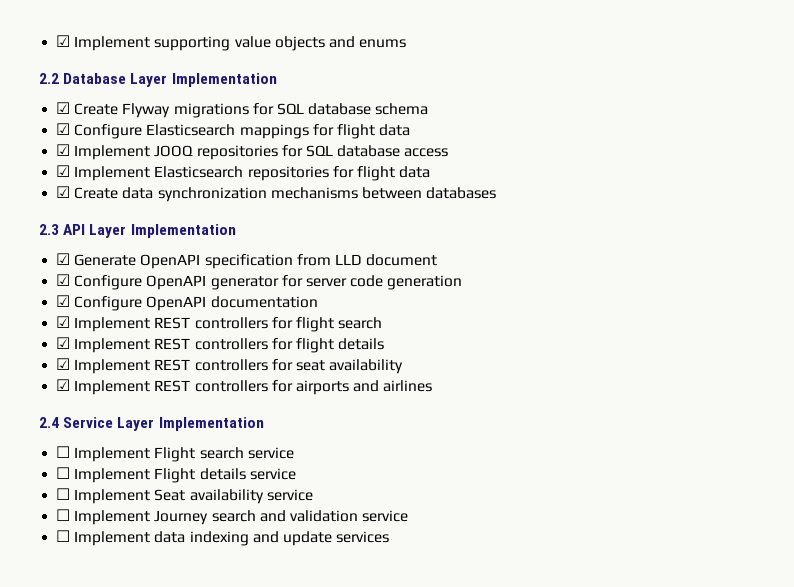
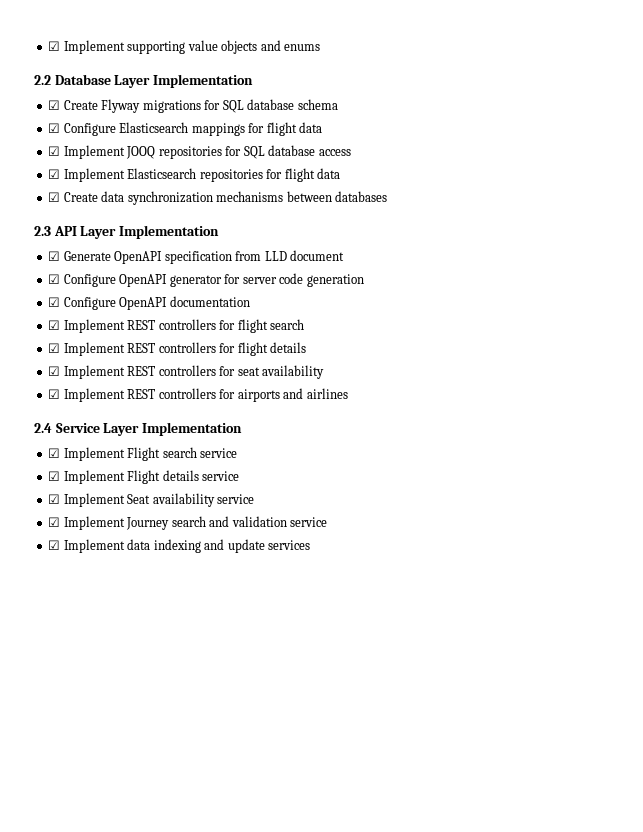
[56,446,71,458] ☐ -> [48,448,61,458] ☑
[56,467,71,479] ☐ -> [48,471,61,481] ☑
[56,488,71,500] ☐ -> [48,494,61,504] ☑
[56,509,71,521] ☐ -> [48,517,61,527] ☑
[56,530,71,542] ☐ -> [48,540,61,550] ☑

